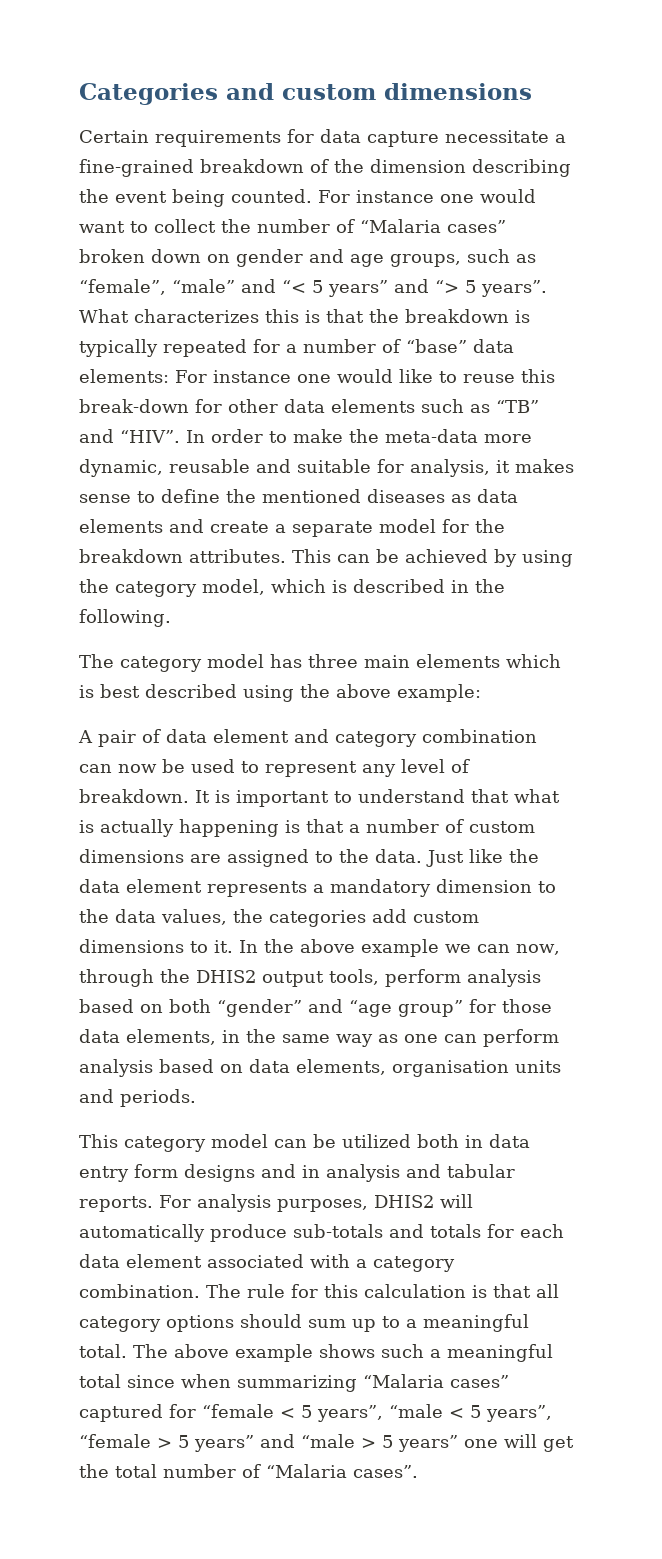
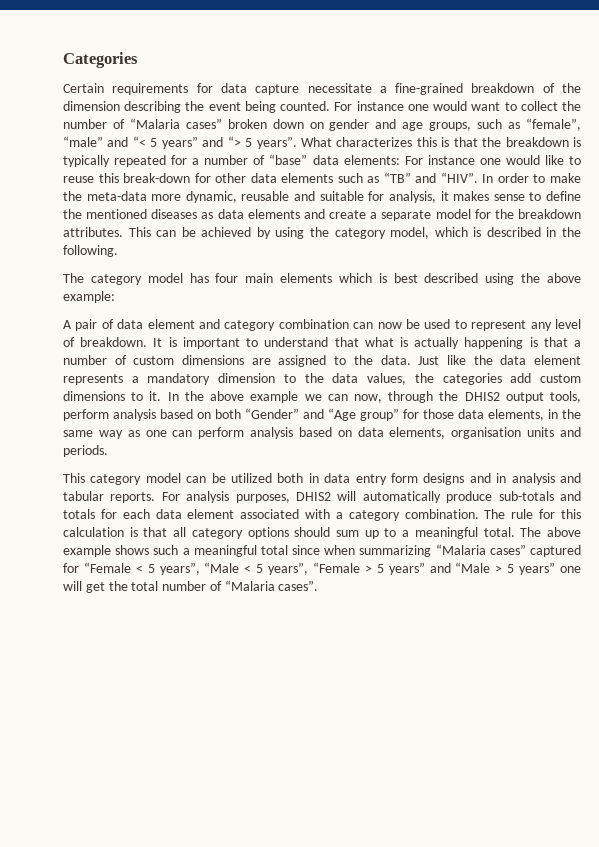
[226,83,532,100] and custom dimensions -> (138, 60) none
[308,654,358,668] three -> [215,273,239,283] four
[217,999,392,1017] “gender” and “age -> [245,408,356,421] “Gender” and “Age
[202,1404,552,1422] [79,1434,151,1448] “female < 5 years”, “male < 5 years”, “female -> [83,562,360,575] “Female < 5 years”, “Male < 5 years”, “Female
[301,1434,355,1448] “male -> [455,562,491,573] “Male

